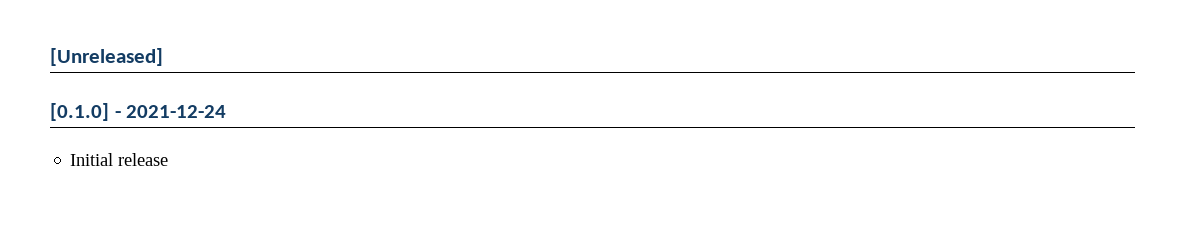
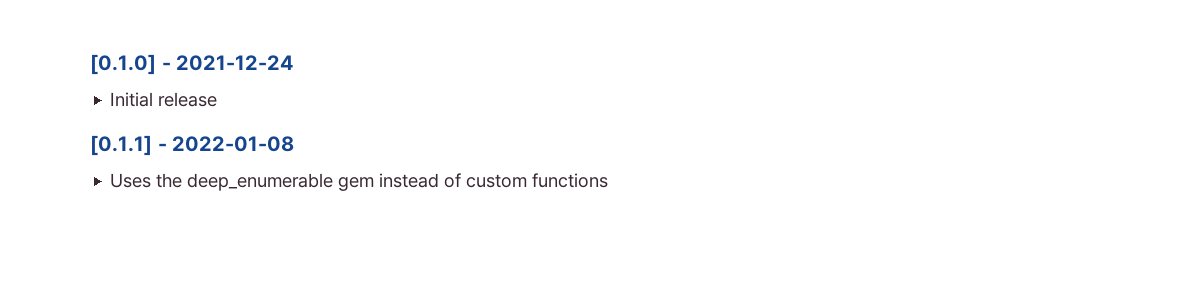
[50,48,163,66] [Unreleased] // -> (90, 64) none
(169, 159) none -> [90,135,295,156] [110,173,609,191] // [0.1.1] - 2022-01-08 // Uses the deep_enumerable gem instead of custom functions

